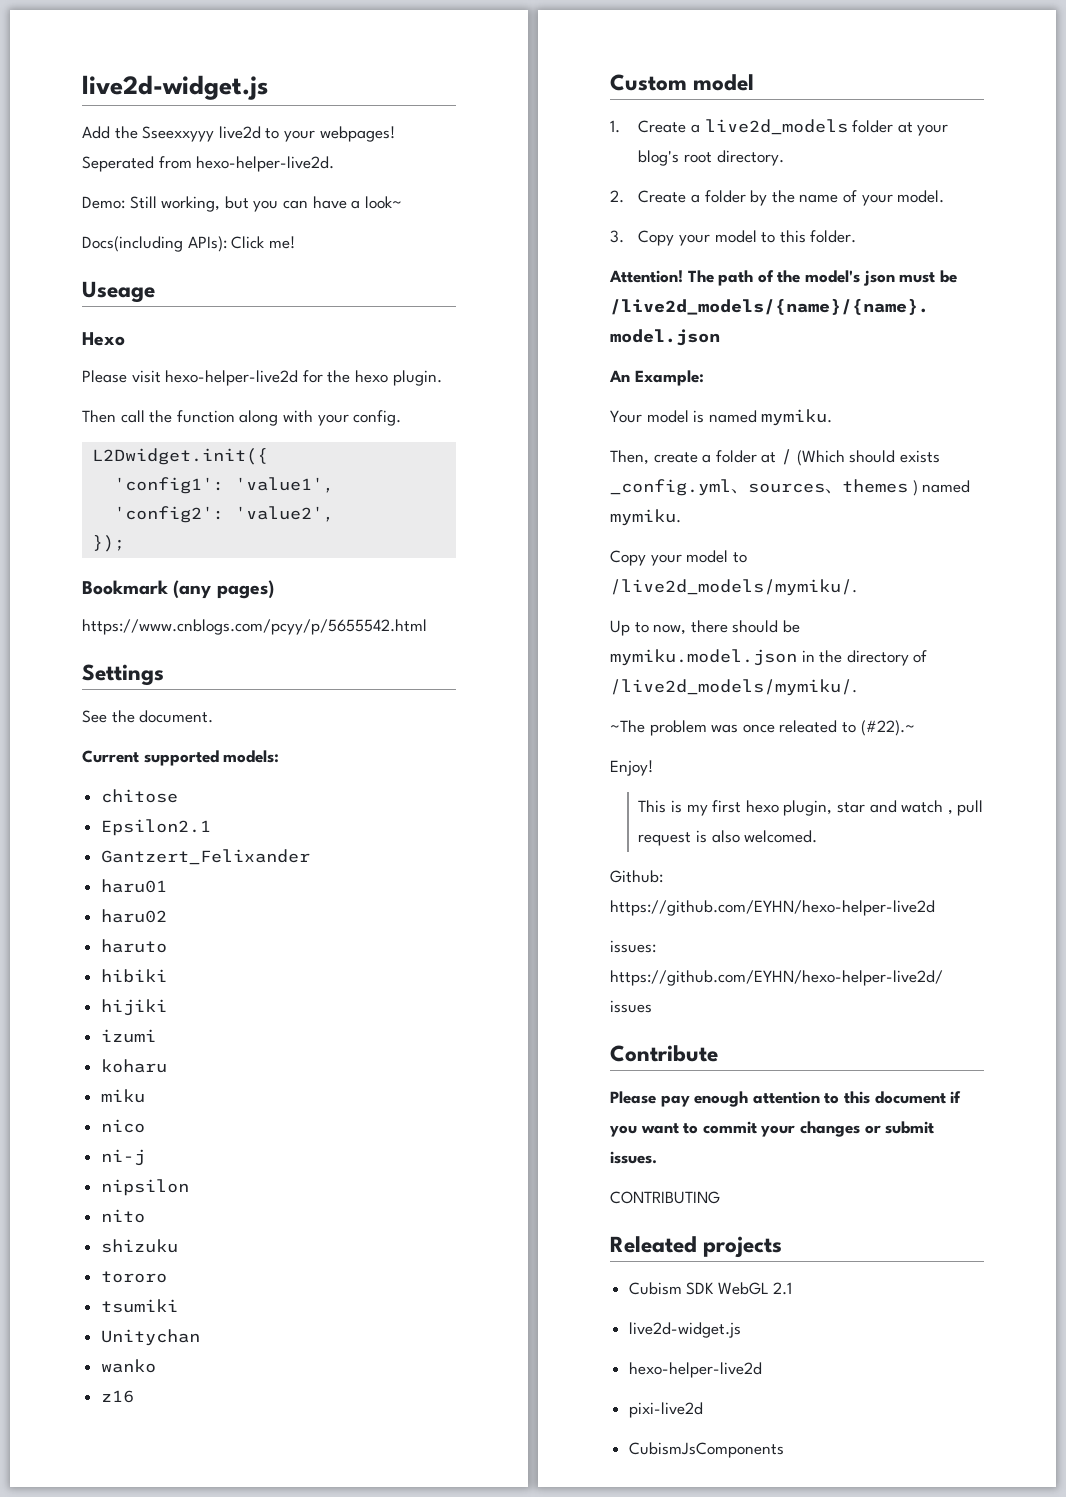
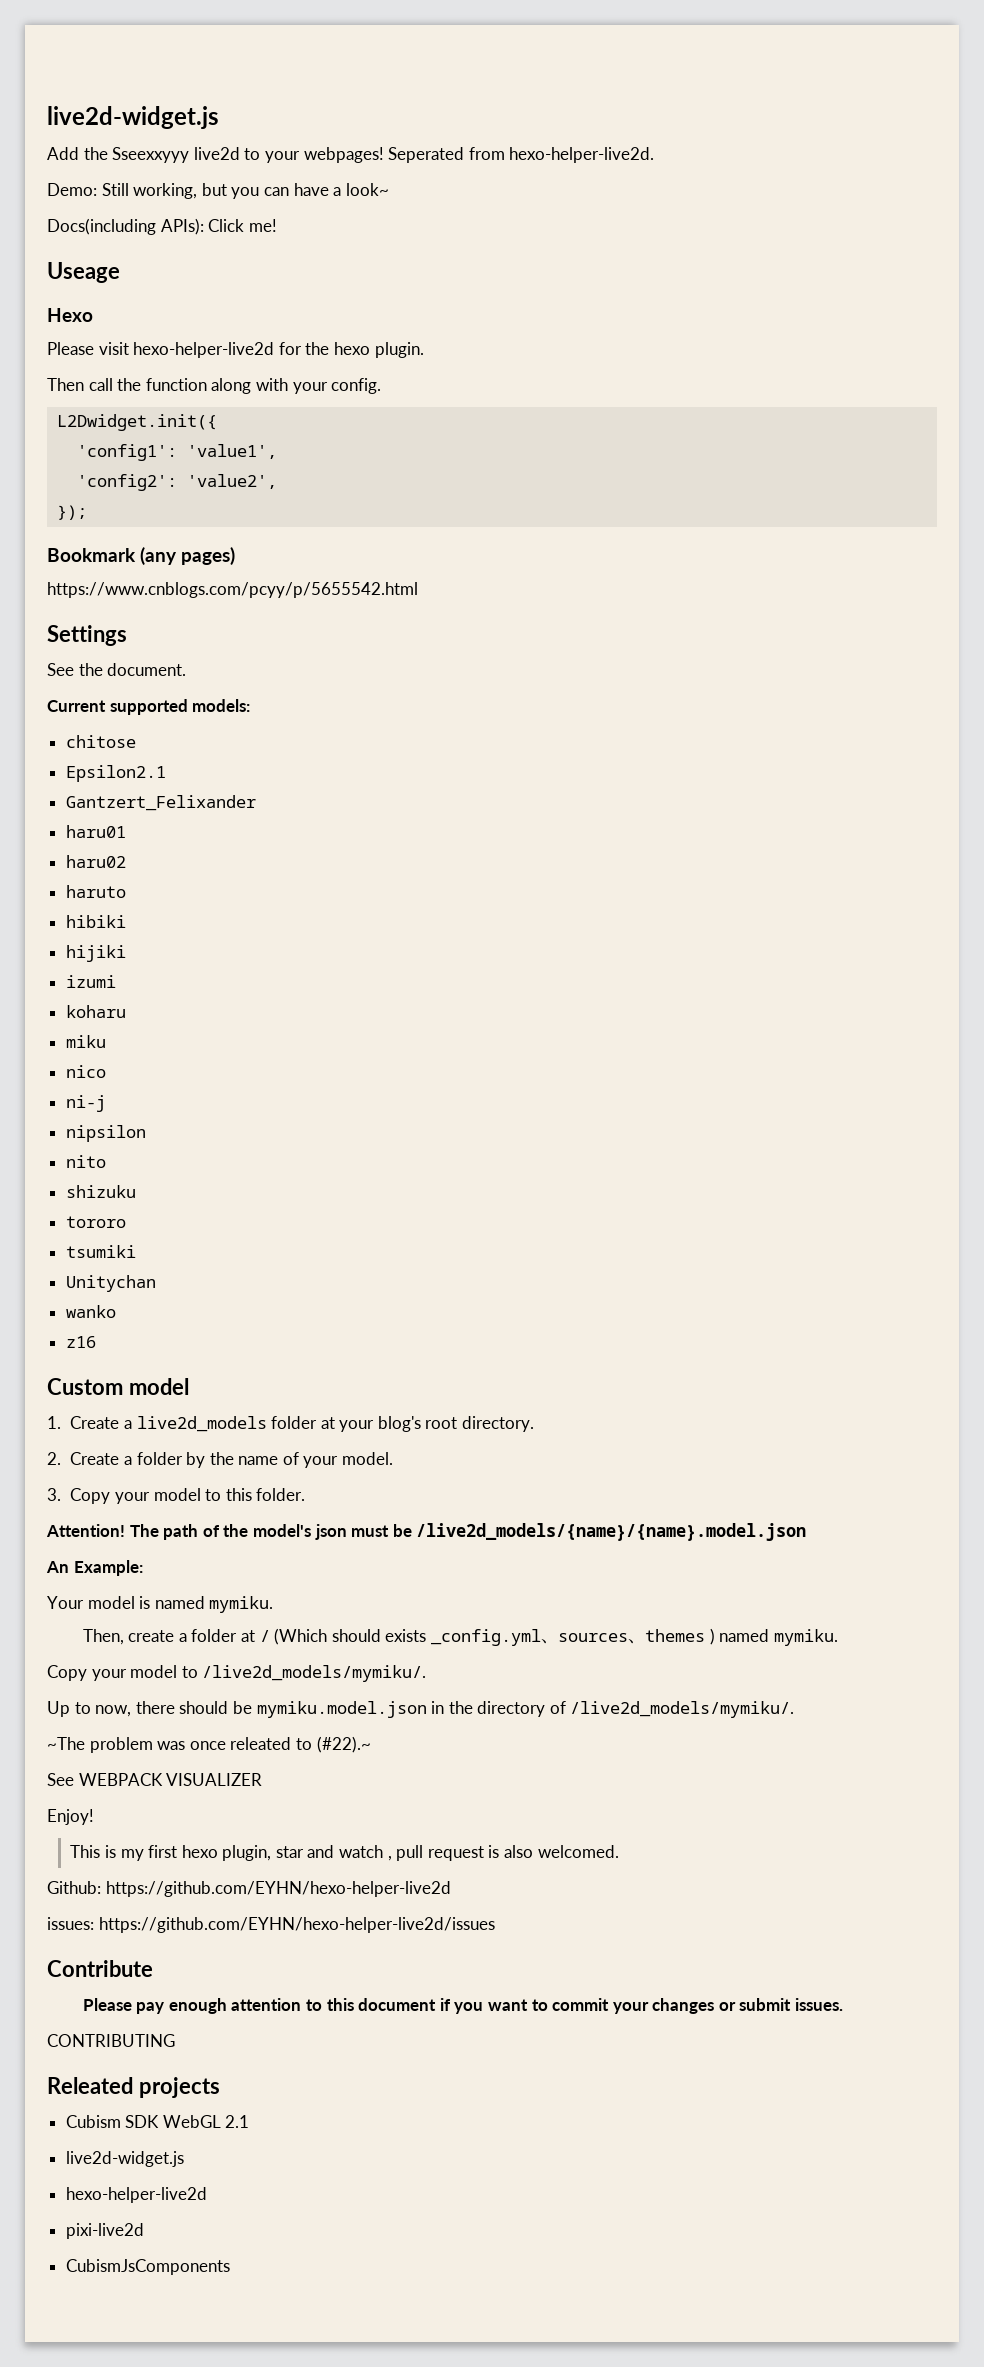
(915, 728) none -> [47,1773,263,1786] // See WEBPACK VISUALIZER

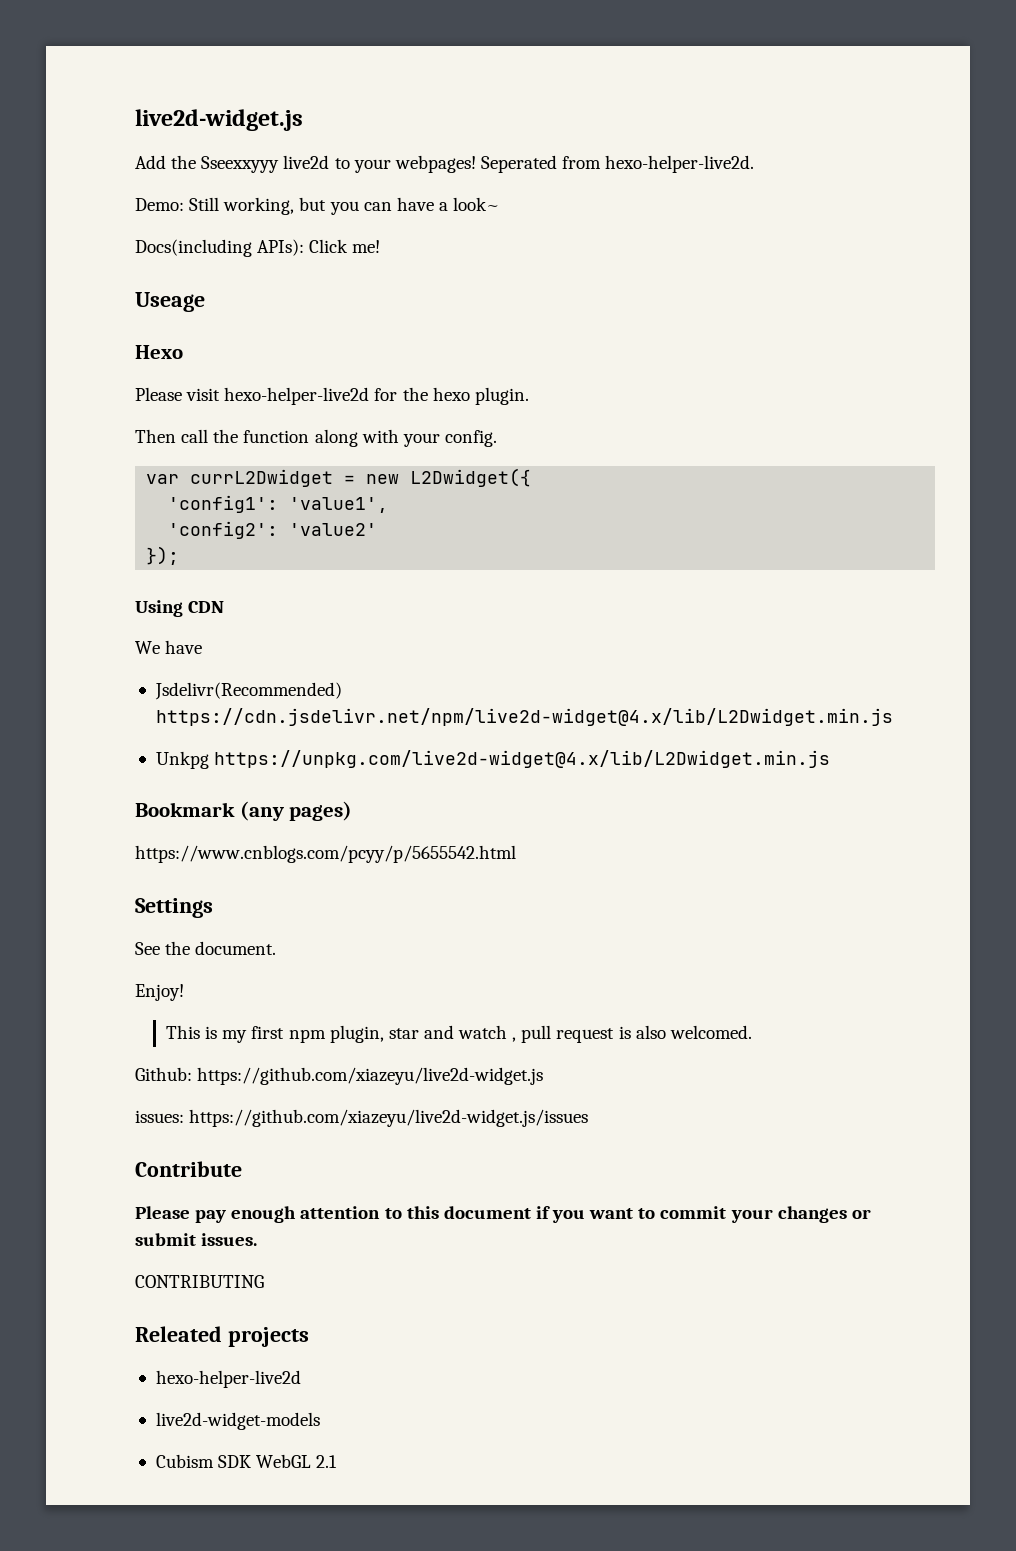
[57,414,218,431] L2Dwidget.init({ -> [146,468,532,487] var currL2Dwidget = new L2Dwidget({
[187,474,278,489] 'value2', -> [289,523,378,536] 'value2'
(88, 512) none -> [135,600,225,617] [135,640,203,654] [154,682,342,700] [155,708,893,726] [155,750,831,769] // Using CDN // We have // Jsdelivr(Recommended) https://cdn.jsdelivr.net/npm/live2d-widget@4.x/lib/L2Dwidget.min.js // Unkpg https://unpkg.com/live2d-widget@4.x/lib/L2Dwidget.min.js
[47,699,251,715] [65,735,136,748] [65,765,166,782] [65,795,256,811] [65,825,126,838] [65,855,126,868] [65,885,126,898] [65,915,126,928] [65,945,126,962] [65,975,116,988] [65,1005,126,1018] [65,1035,106,1048] [65,1065,106,1078] [65,1095,106,1112] [65,1125,146,1142] [65,1155,106,1168] [65,1185,136,1198] [65,1216,126,1228] [65,1245,136,1258] [65,1275,156,1292] [65,1305,116,1318] [65,1336,96,1348] [47,1378,189,1395] [47,1416,535,1432] [47,1452,394,1468] [47,1488,306,1504] [46,1523,807,1541] [46,1560,143,1576] [47,1596,274,1613] [82,1628,838,1646] [47,1665,427,1682] [47,1701,795,1718] [47,1736,371,1753] [47,1773,263,1786] // Current supported models: // chitose // Epsilon2.1 // Gantzert_Felixander // haru01 // haru02 // haruto // hibiki // hijiki // izumi // koharu // miku // nico // ni-j // nipsilon // nito // shizuku // tororo // tsumiki // Unitychan // wanko // z16 // Custom model // 1. Create a live2d_models folder at your blog's root directory. // 2. Create a folder by the name of your model. // 3. Copy your model to this folder. // Attention! The path of the model's json must be /live2d_models/{name}/{name}.model.json // An Example: // Your model is named mymiku. // Then, create a folder at / (Which should exists _config.yml、sources、themes ) named mymiku. // Copy your model to /live2d_models/mymiku/. // Up to now, there should be mymiku.model.json in the directory of /live2d_models/mymiku/. // ~The problem was once releated to (#22).~ // See WEBPACK VISUALIZER -> (277, 948) none
[181,1845,218,1858] hexo -> [288,1029,326,1043] npm
[105,1881,451,1897] https://github.com/EYHN/hexo-helper-live2d -> [197,1067,544,1085] https://github.com/xiazeyu/live2d-widget.js
[98,1917,495,1933] https://github.com/EYHN/hexo-helper-live2d/issues -> [189,1109,589,1127] https://github.com/xiazeyu/live2d-widget.js/issues
(220, 2087) none -> [155,1370,301,1388] [155,1412,320,1430] // hexo-helper-live2d // live2d-widget-models
[65,2151,184,2167] [65,2187,207,2203] [65,2223,144,2239] [65,2259,230,2275] // live2d-widget.js // hexo-helper-live2d // pixi-live2d // CubismJsComponents -> (338, 1461) none

